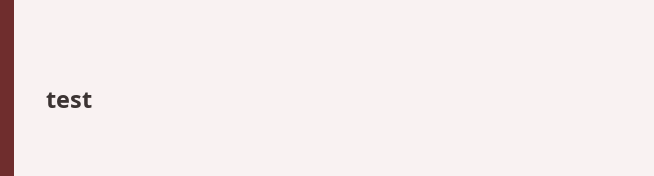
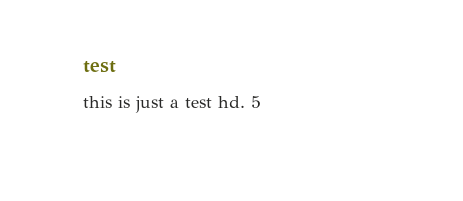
[46,92,92,108] test -> [83,61,116,73] [83,96,261,113] test // this is just a test hd. 5

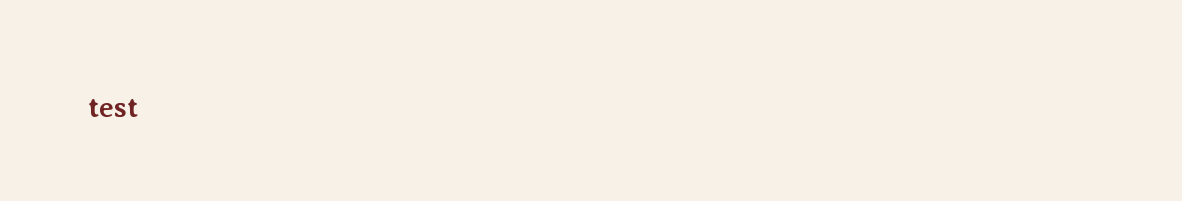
[83,61,116,73] [83,96,261,113] test // this is just a test hd. 5 -> [88,99,138,117] test

